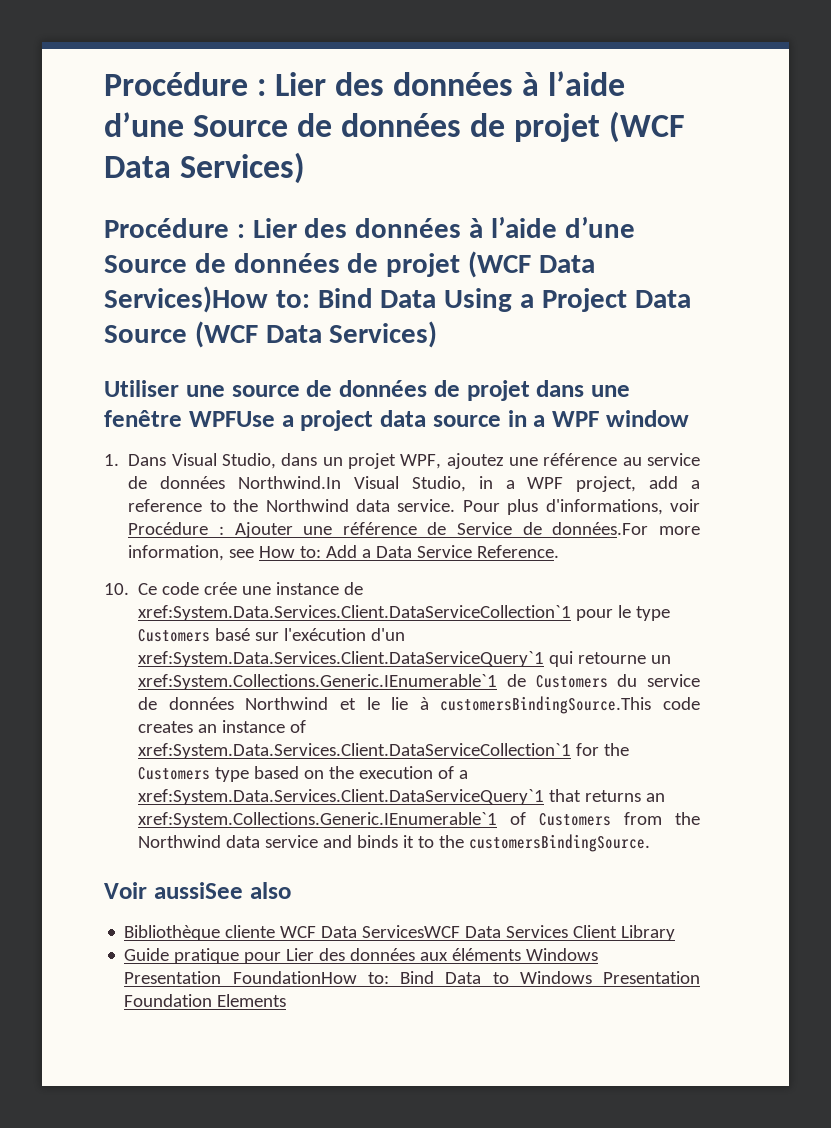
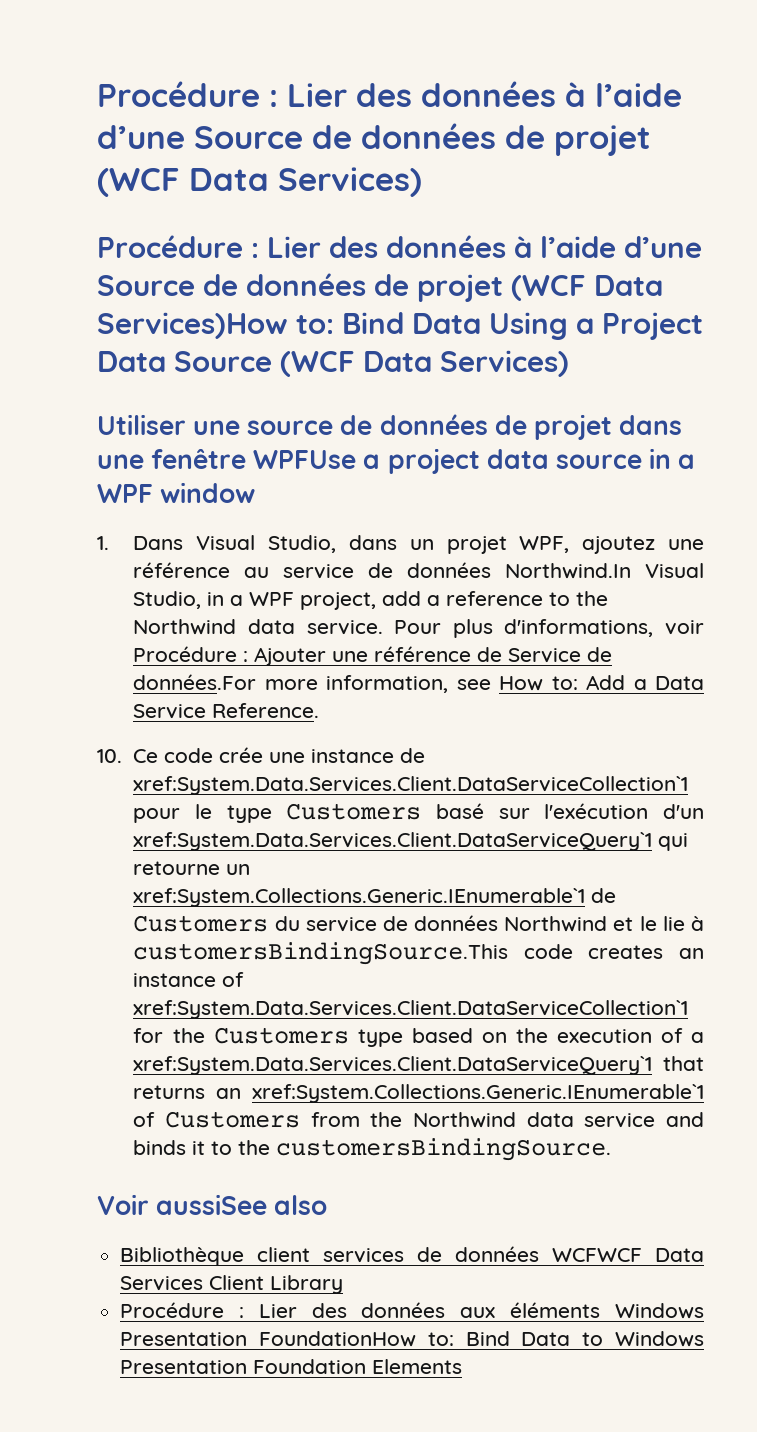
[225,925,461,938] cliente WCF Data ServicesWCF -> [257,1246,643,1263] client services de données WCFWCF
[124,948,282,964] Guide pratique pour -> [120,1302,244,1318] Procédure :

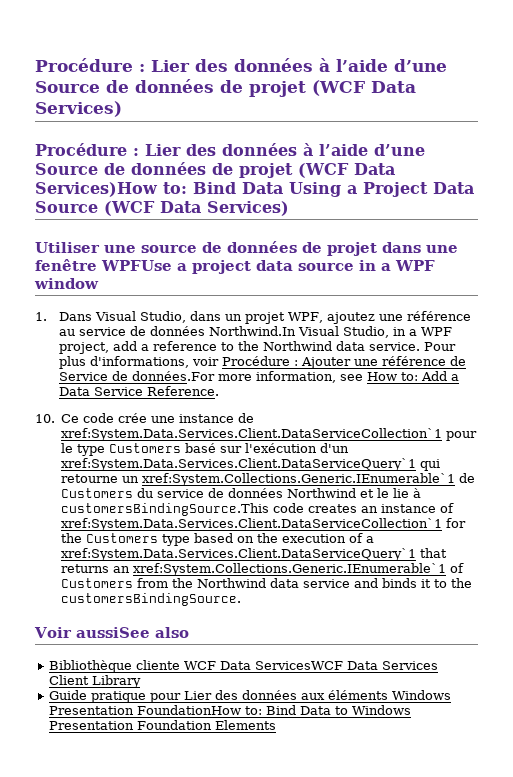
[257,1246,643,1263] client services de données WCFWCF -> [135,660,343,670] cliente WCF Data ServicesWCF
[120,1302,244,1318] Procédure : -> [48,690,181,703] Guide pratique pour

